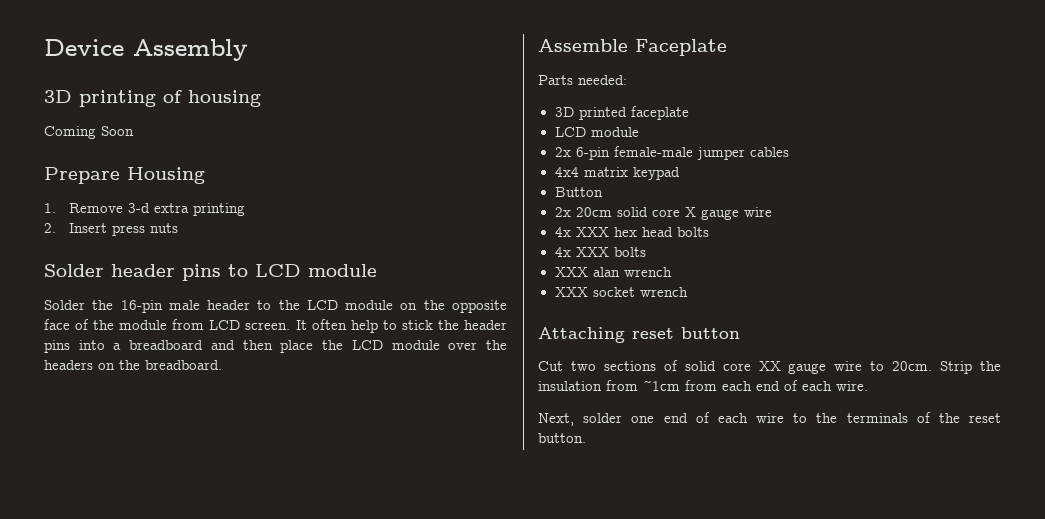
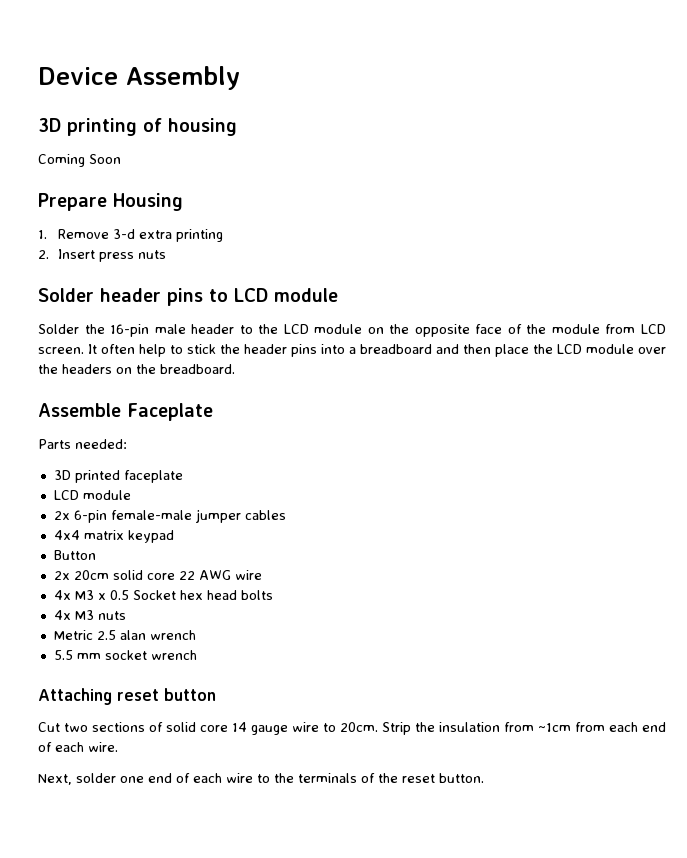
[684,207,739,220] X gauge -> [178,570,231,580] 22 AWG
[575,227,609,237] XXX -> [74,590,176,600] M3 x 0.5 Socket
[575,247,646,257] [554,267,588,277] XXX bolts // XXX -> [74,610,126,620] [53,630,116,640] M3 nuts // Metric 2.5
[554,287,588,297] XXX -> [53,650,101,660] 5.5 mm
[758,361,781,371] XX -> [232,722,247,732] 14

